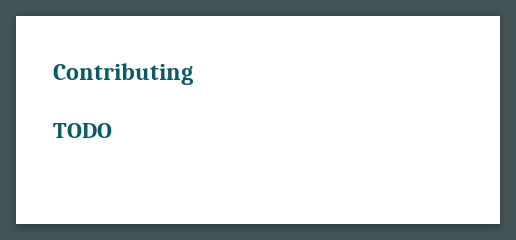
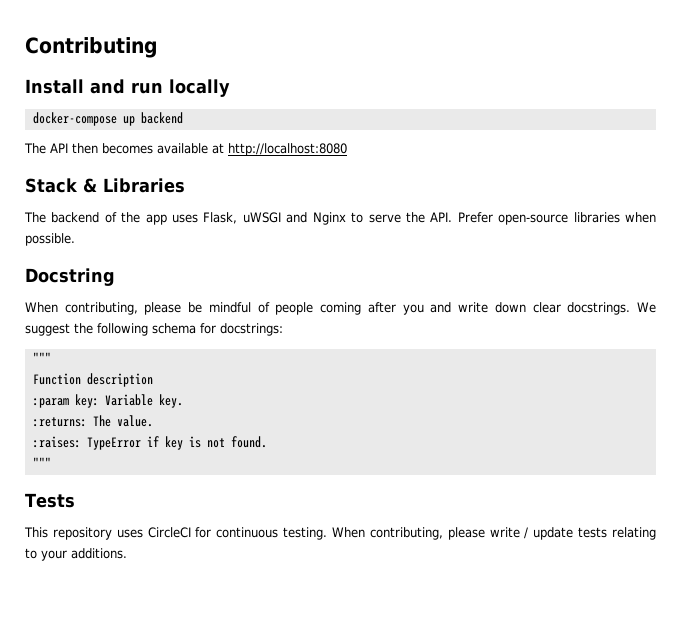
[53,123,112,138] TODO -> [25,79,230,97] [32,112,183,126] [24,143,347,156] [25,178,185,193] [24,212,656,225] [25,233,75,246] [25,268,115,286] [25,302,657,315] [25,323,283,336] [32,352,51,363] [32,373,153,387] [32,394,183,408] [32,415,153,427] [32,436,267,450] [32,457,51,468] [25,493,75,508] [24,527,656,540] [25,548,127,561] Install and run locally // docker-compose up backend // The API then becomes available at http://localhost:8080 // Stack & Libraries // The backend of the app uses Flask, uWSGI and Nginx to serve the API. Prefer open-source libraries when possible. // Docstring // When contributing, please be mindful of people coming after you and write down clear docstrings. We suggest the following schema for docstrings: // """ // Function description // :param key: Variable key. // :returns: The value. // :raises: TypeError if key is not found. // """ // Tests // This repository uses CircleCI for continuous testing. When contributing, please write / update tests relating to your additions.

